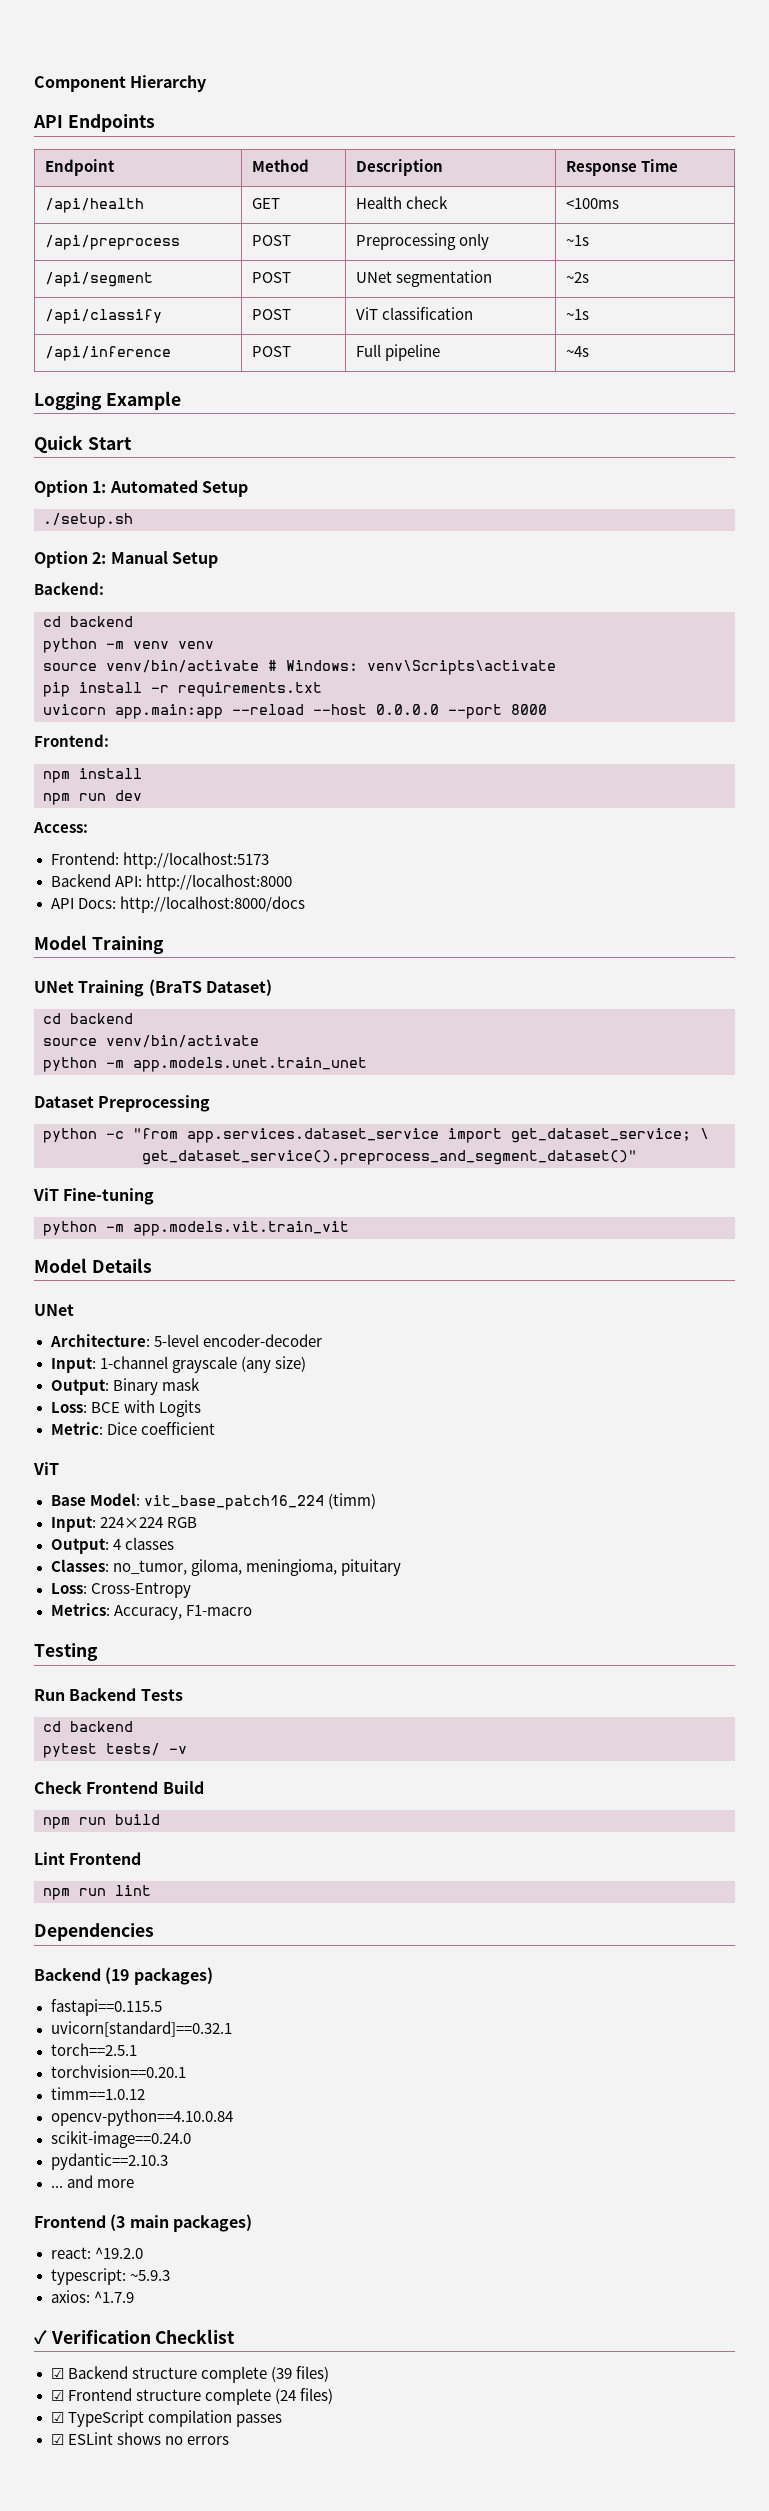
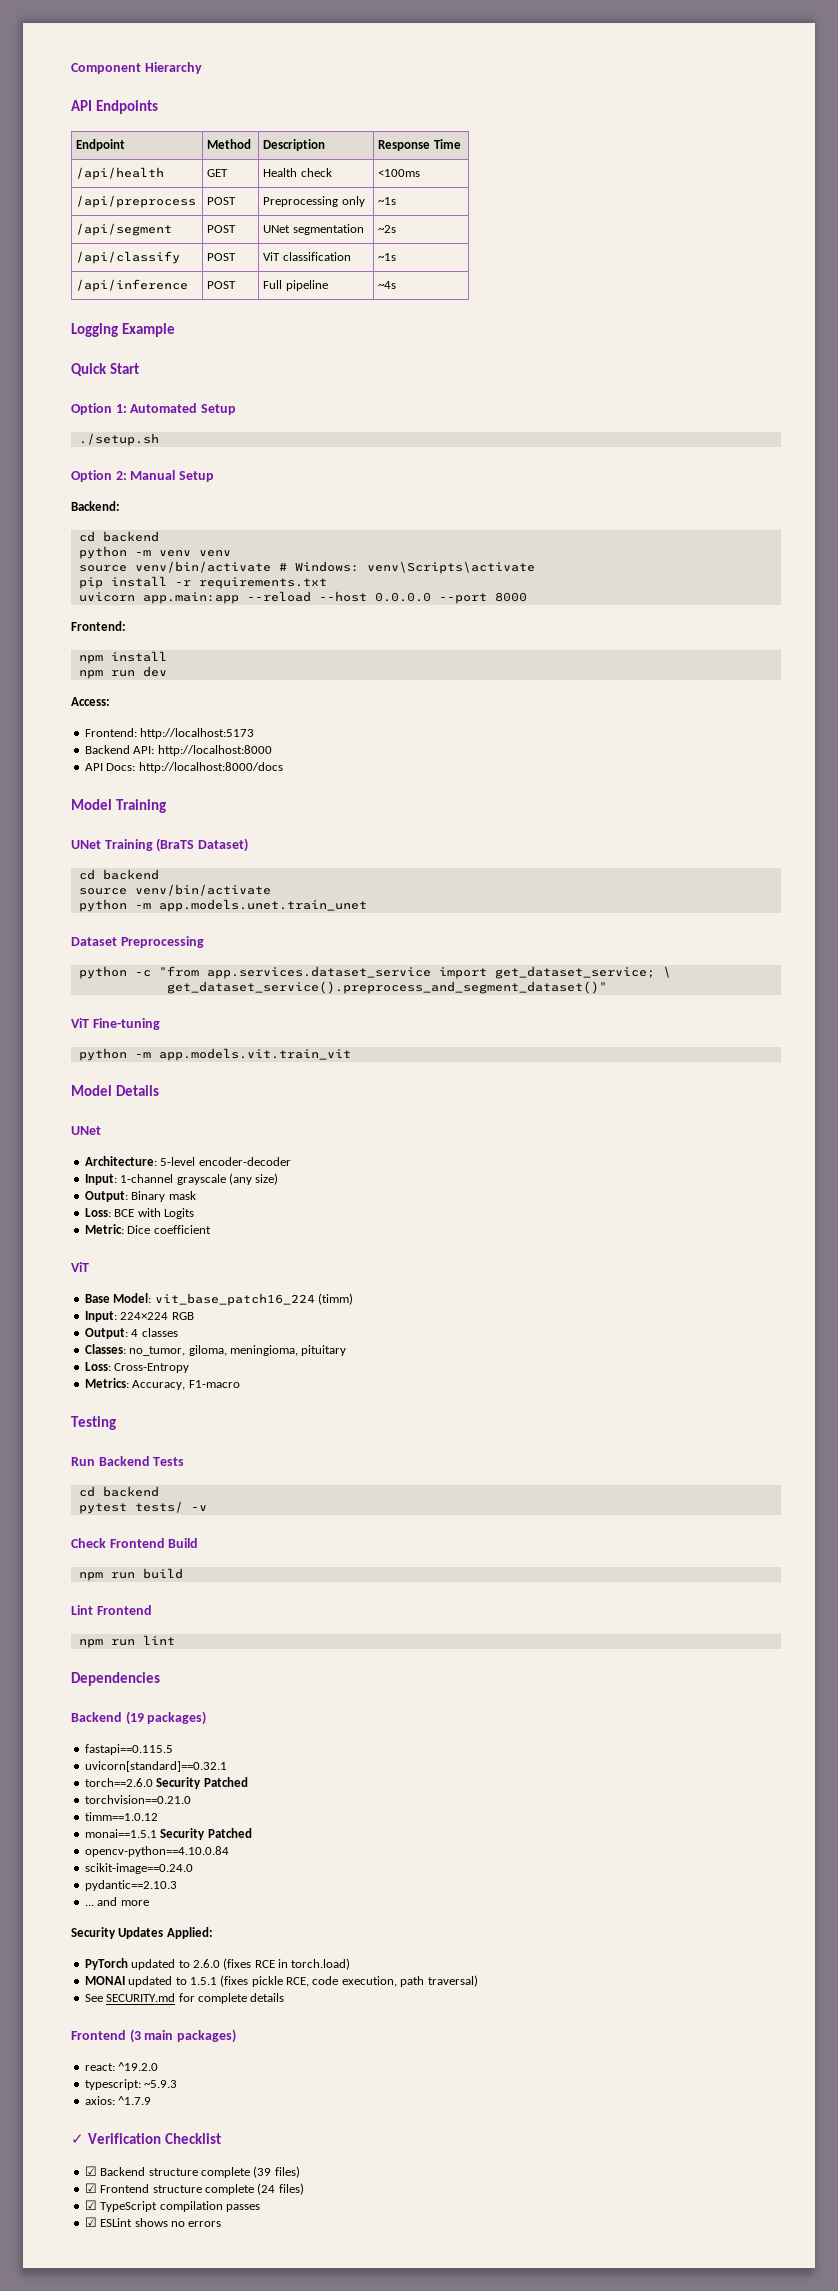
[50,2043,137,2056] [50,2065,186,2078] [50,2087,145,2100] torch==2.5.1 // torchvision==0.20.1 // timm==1.0.12 -> [84,1777,248,1789] [84,1795,191,1804] [84,1812,158,1821] [84,1828,252,1840] torch==2.6.0 Security Patched // torchvision==0.21.0 // timm==1.0.12 // monai==1.5.1 Security Patched
(134, 2183) none -> [71,1927,213,1939] [84,1958,351,1970] [84,1975,478,1987] [84,1993,285,2004] // Security Updates Applied: // PyTorch updated to 2.6.0 (fixes RCE in torch.load) // MONAI updated to 1.5.1 (fixes pickle RCE, code execution, path traversal) // See SECURITY.md for complete details

